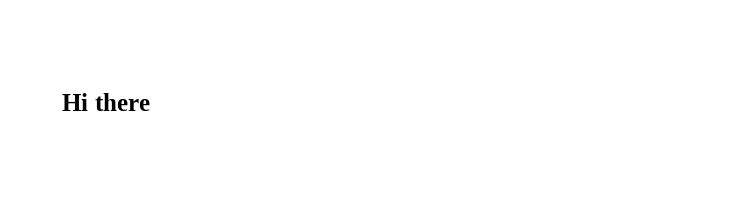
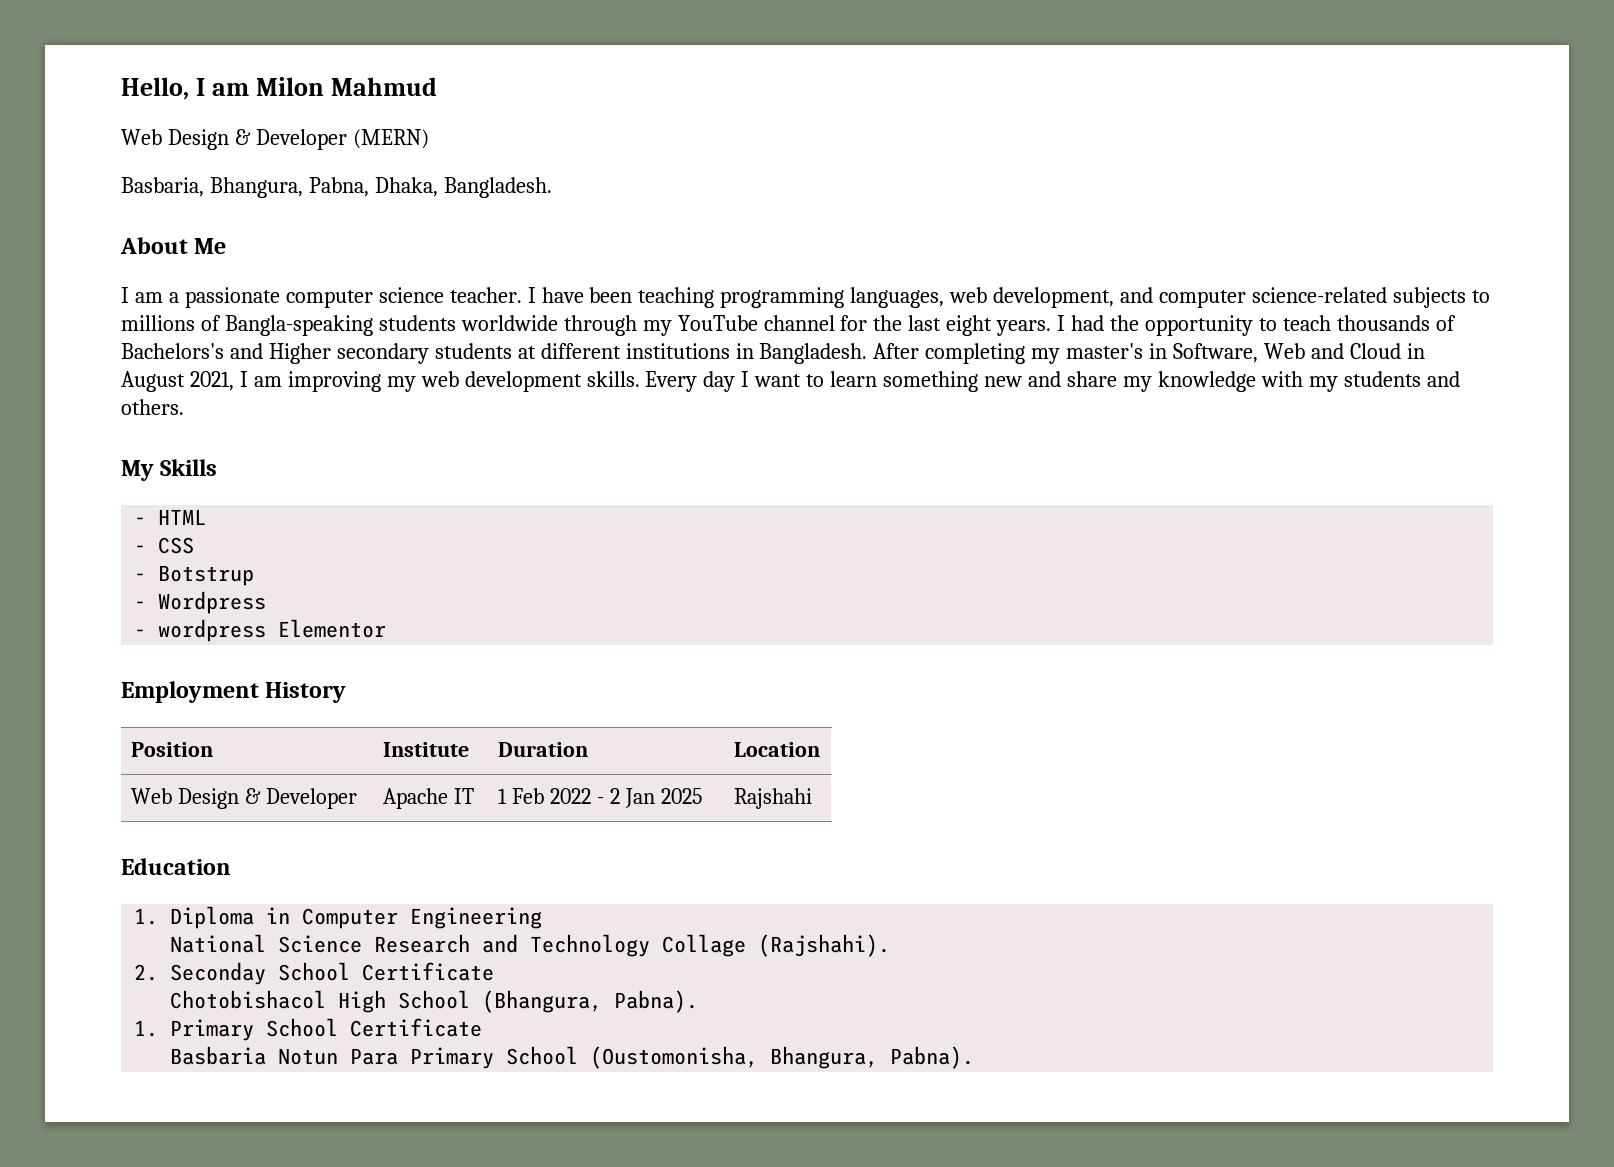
[62,93,150,111] Hi there -> [121,77,437,100] [121,129,429,150] [121,177,552,198] [120,237,227,254] [121,287,1490,308] [121,315,1456,336] [121,343,1425,364] [121,371,1460,392] [121,399,184,415] [121,459,218,481] [134,509,207,525] [134,537,195,554] [134,565,255,586] [134,591,267,614] [134,619,387,642] [121,681,347,703] [131,742,214,757] [383,742,470,757] [498,742,589,757] [734,742,821,757] [131,788,358,809] [383,788,475,809] [498,788,703,808] [734,788,813,809] [121,858,231,875] [134,906,543,929] [170,934,891,957] [134,962,495,985] [170,990,699,1013] [134,1018,483,1041] [170,1046,975,1069] Hello, I am Milon Mahmud // Web Design & Developer (MERN) // Basbaria, Bhangura, Pabna, Dhaka, Bangladesh. // About Me // I am a passionate computer science teacher. I have been teaching programming languages, web development, and computer science-related subjects to millions of Bangla-speaking students worldwide through my YouTube channel for the last eight years. I had the opportunity to teach thousands of Bachelors's and Higher secondary students at different institutions in Bangladesh. After completing my master's in Software, Web and Cloud in August 2021, I am improving my web development skills. Every day I want to learn something new and share my knowledge with my students and others. // My Skills // - HTML // - CSS // - Botstrup // - Wordpress // - wordpress Elementor // Employment History // Position | Institute | Duration | Location // Web Design & Developer | Apache IT | 1 Feb 2022 - 2 Jan 2025 | Rajshahi // Education // 1. Diploma in Computer Engineering // National Science Research and Technology Collage (Rajshahi). // 2. Seconday School Certificate // Chotobishacol High School (Bhangura, Pabna). // 1. Primary School Certificate // Basbaria Notun Para Primary School (Oustomonisha, Bhangura, Pabna).

